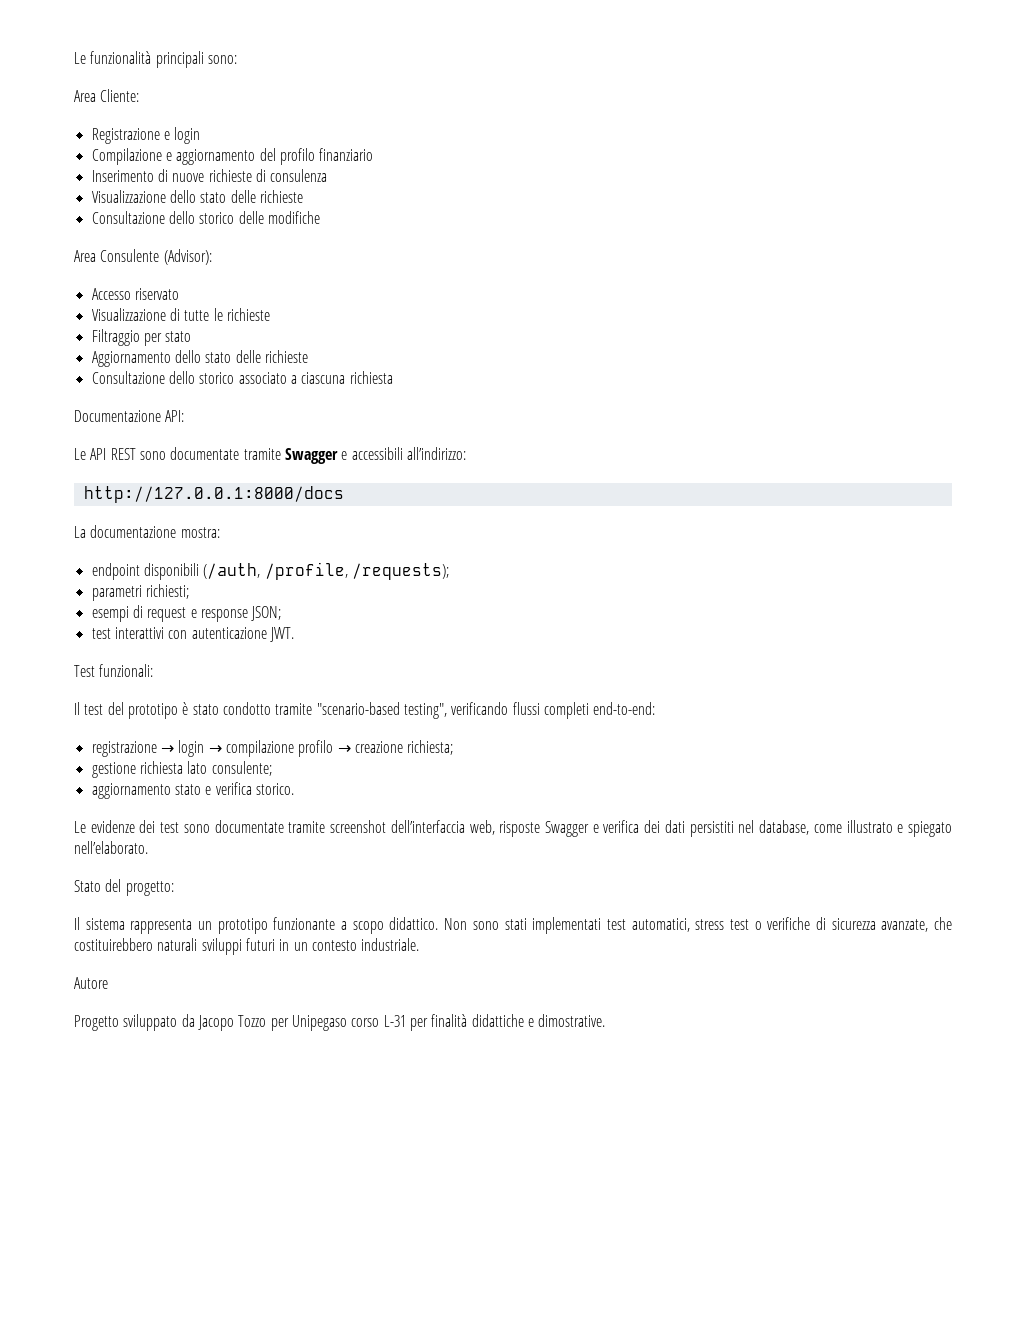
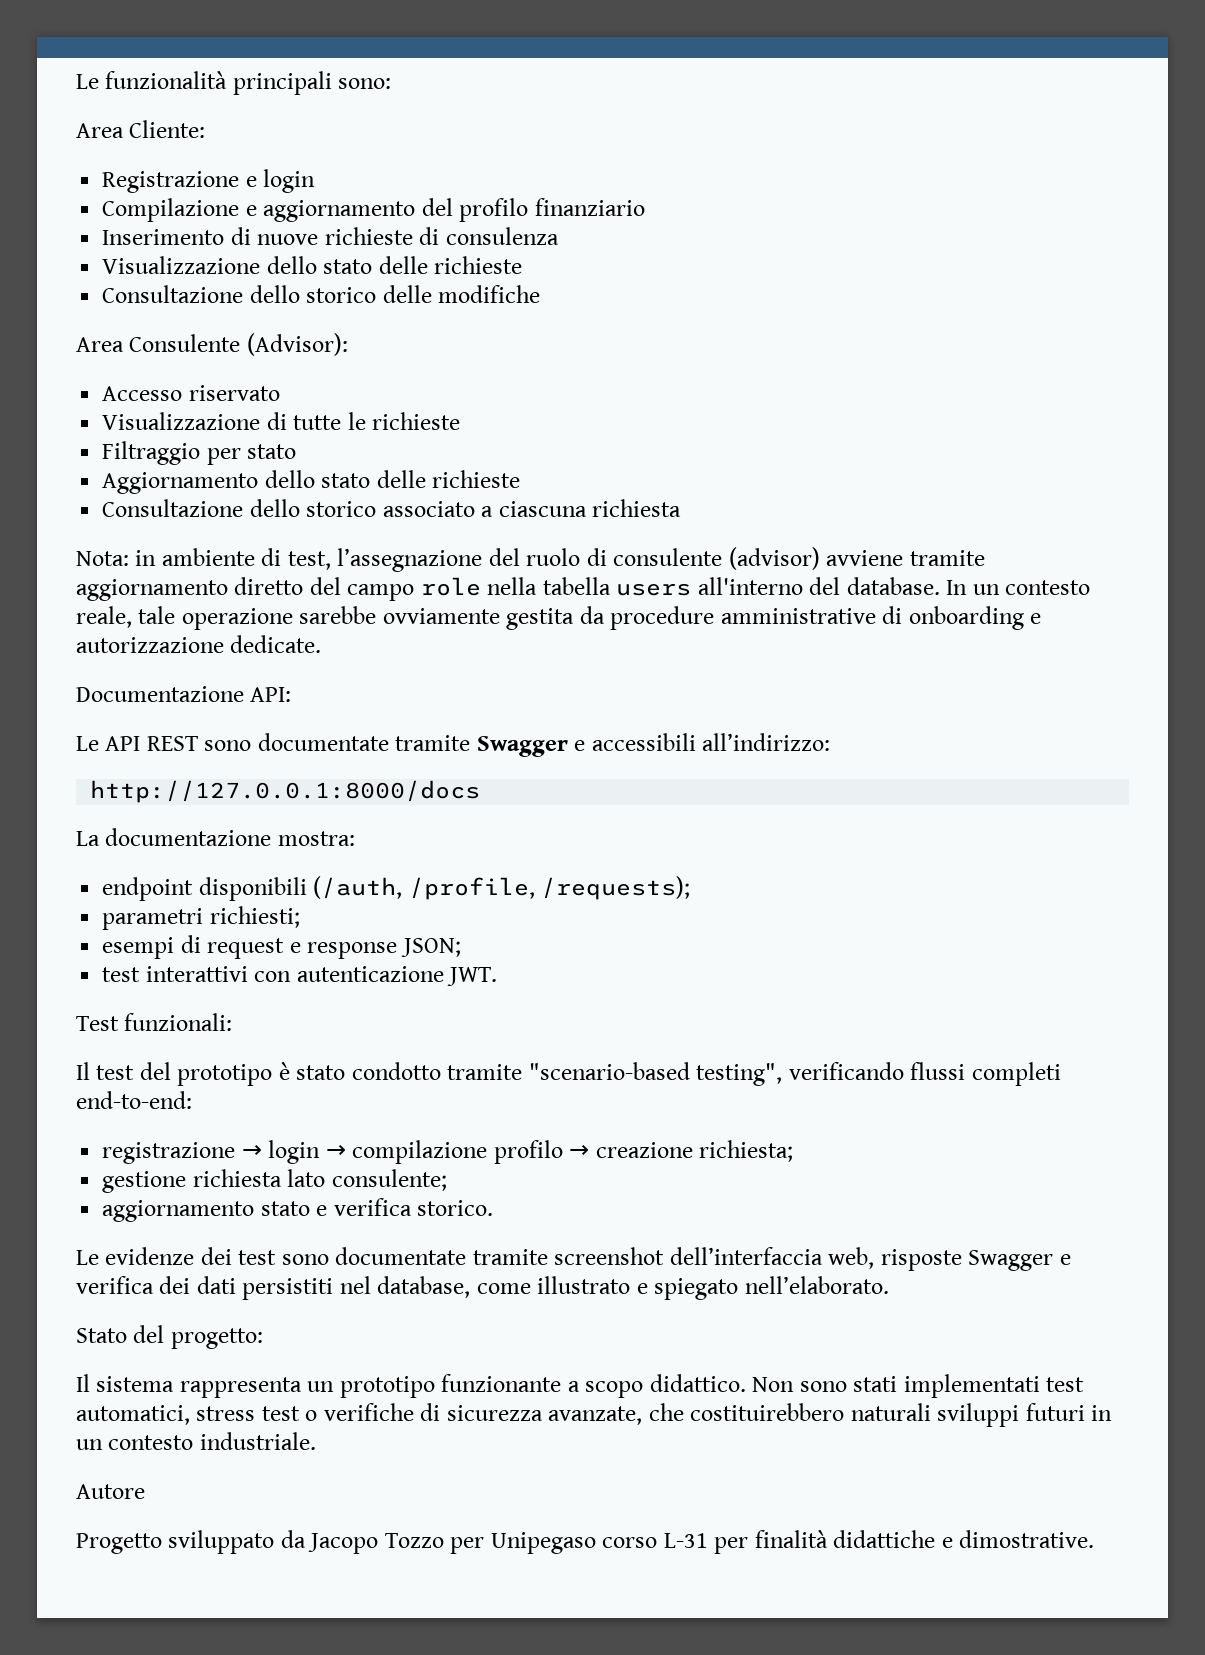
(393, 377) none -> [76,547,985,572] [76,577,1091,601] [76,606,1042,630] [76,635,322,653] // Nota: in ambiente di test, l’assegnazione del ruolo di consulente (advisor) avviene tramite aggiornamento diretto del campo role nella tabella users all'interno del database. In un contesto reale, tale operazione sarebbe ovviamente gestita da procedure amministrative di onboarding e autorizzazione dedicate.

